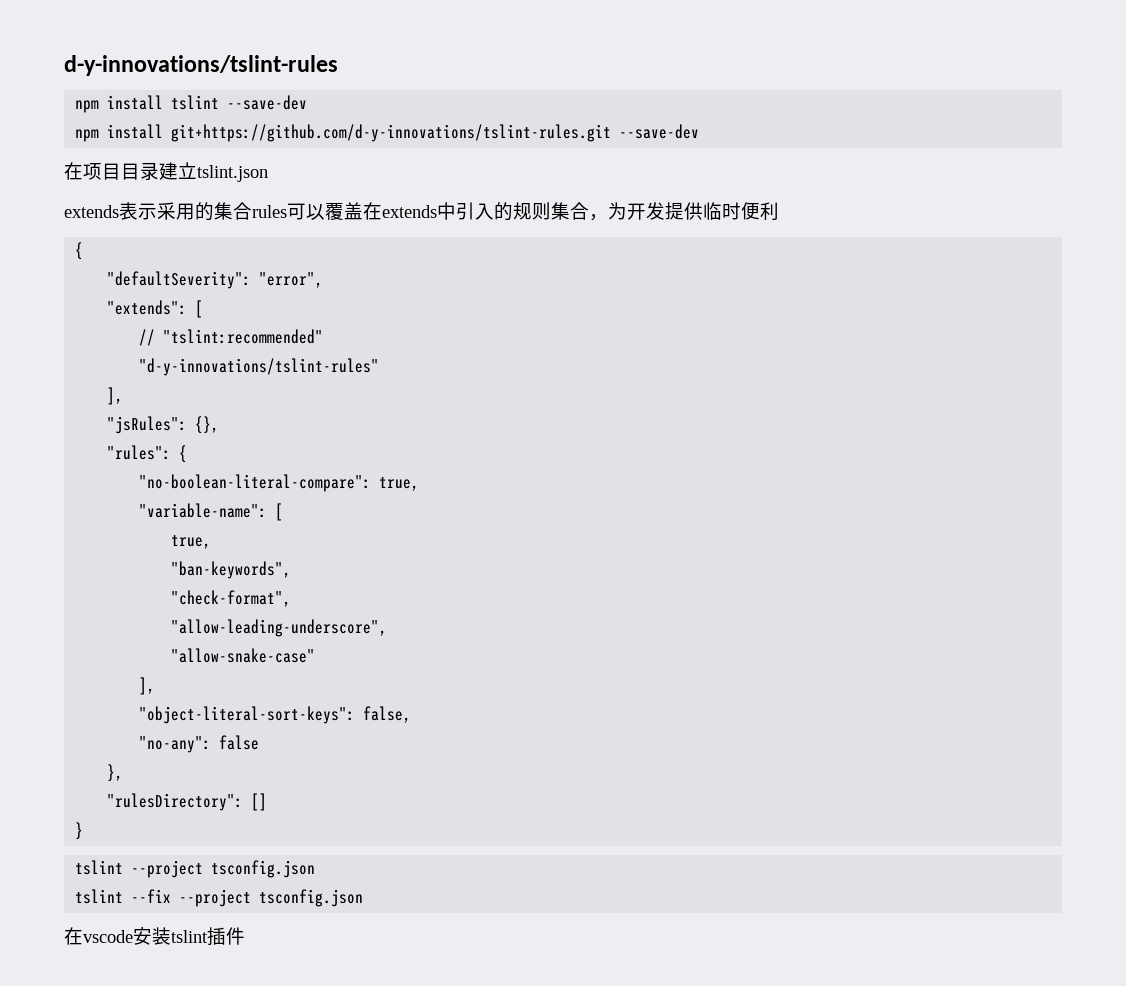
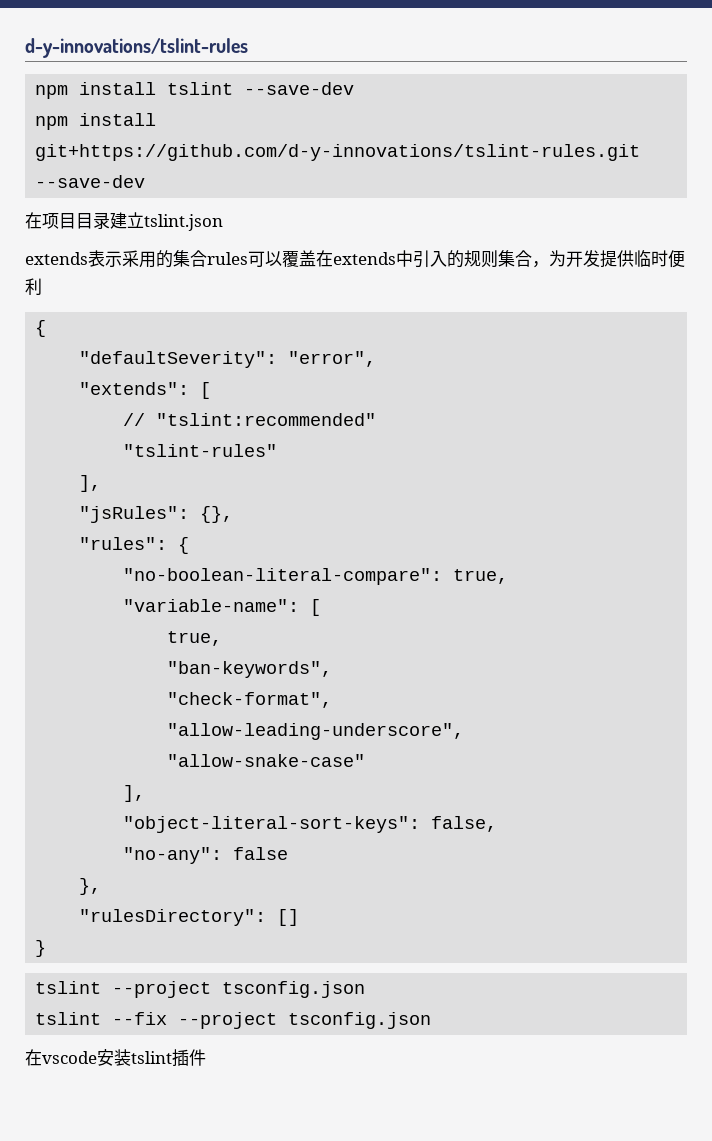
[139,358,380,376] "d-y-innovations/tslint-rules" -> [123,444,278,457] "tslint-rules"

